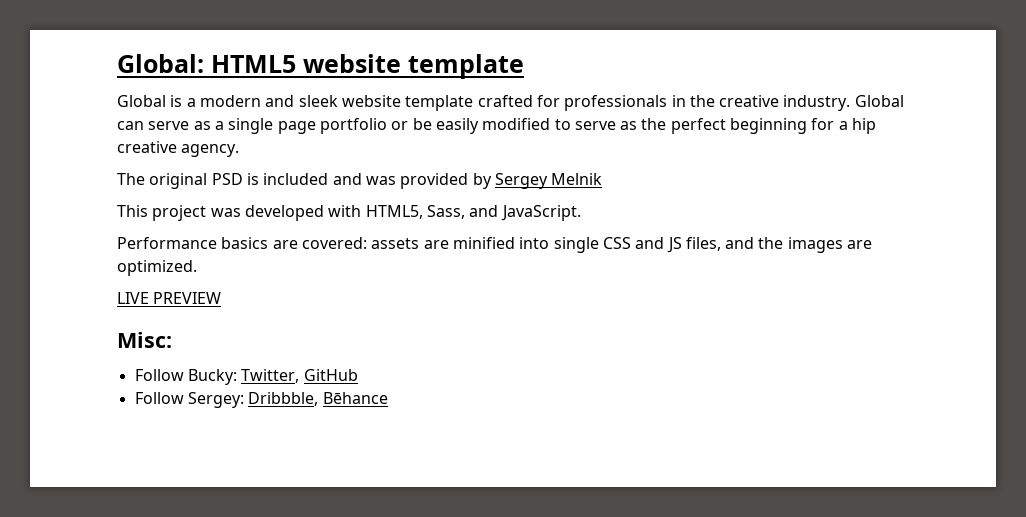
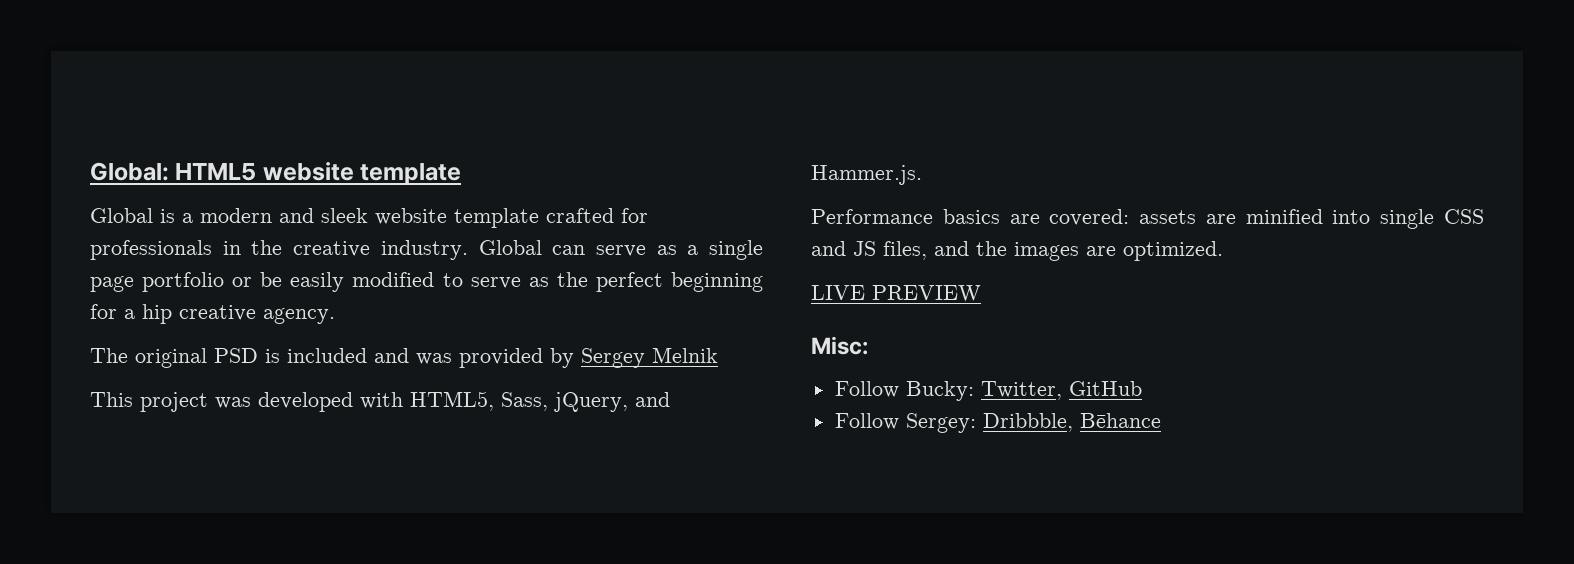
[469,205,581,221] and JavaScript. -> [554,392,670,412] [811,165,922,185] jQuery, and Hammer.js.

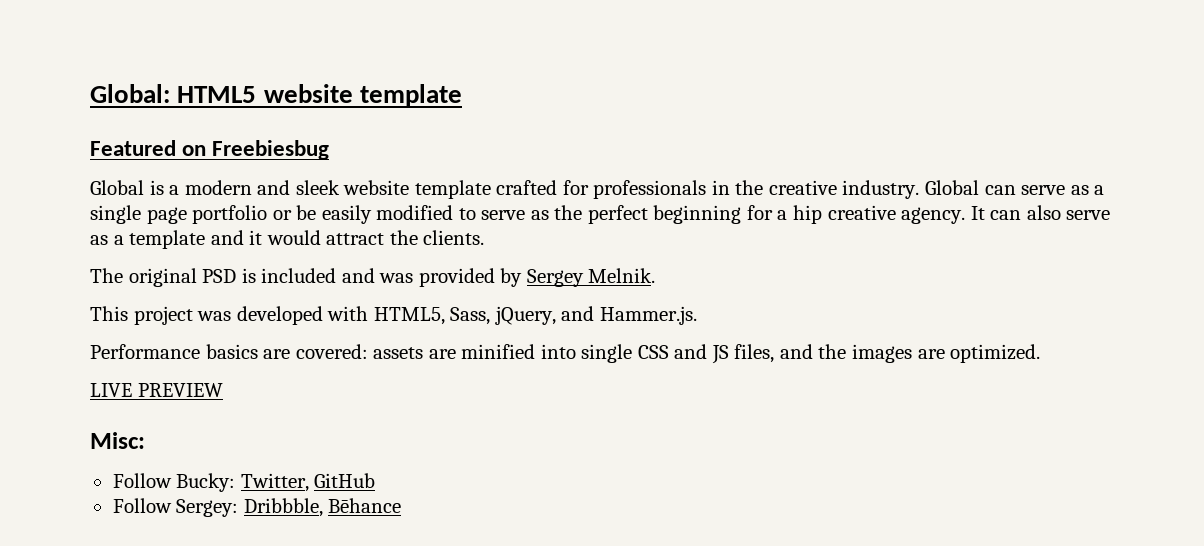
(462, 174) none -> [90,140,330,160] // Featured on Freebiesbug
(335, 316) none -> [970,205,1111,220] [90,230,485,249] It can also serve as a template and it would attract the clients.
[652,347,718,363] Melnik -> [588,268,656,283] Melnik.

